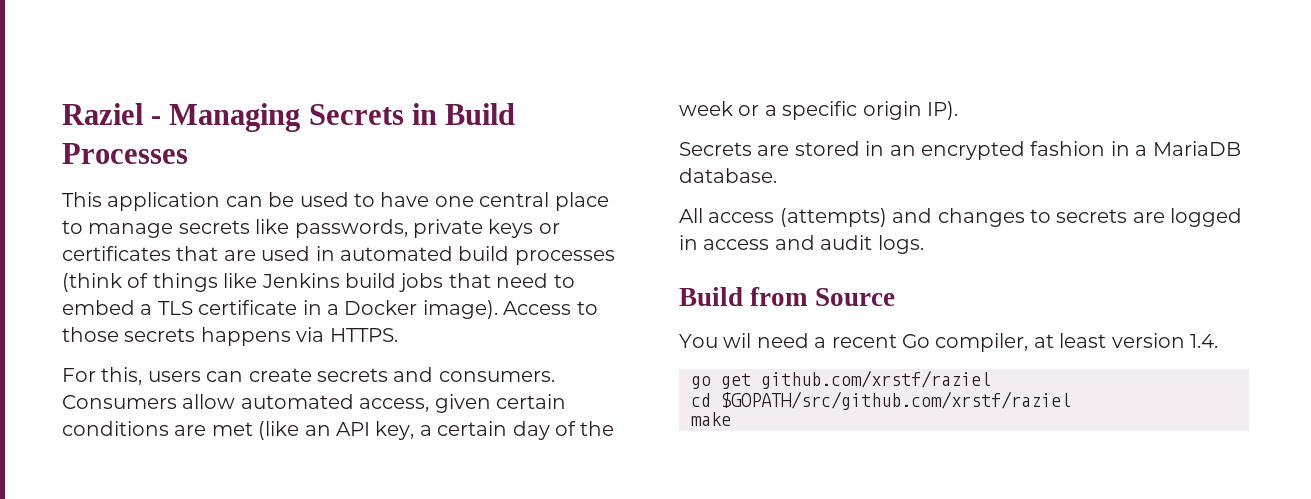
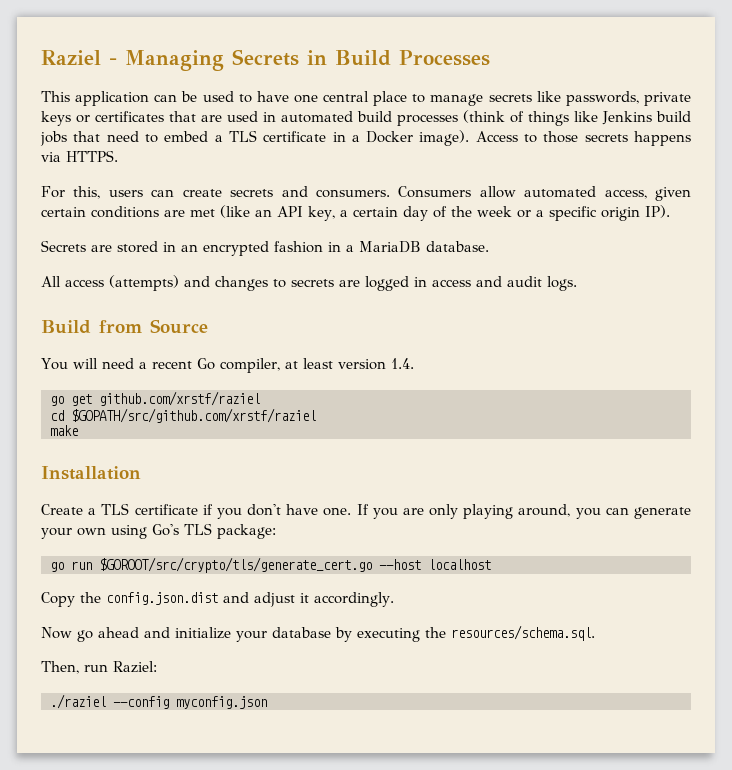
[723,333,752,348] wil -> [72,358,98,369] will
(731, 419) none -> [41,466,141,480] [41,503,691,519] [41,523,276,539] [50,557,491,573] [41,592,394,607] [41,625,595,642] [41,661,157,674] [50,694,267,709] // Installation // Create a TLS certificate if you don't have one. If you are only playing around, you can generate your own using Go's TLS package: // go run $GOROOT/src/crypto/tls/generate_cert.go --host localhost // Copy the config.json.dist and adjust it accordingly. // Now go ahead and initialize your database by executing the resources/schema.sql. // Then, run Raziel: // ./raziel --config myconfig.json

